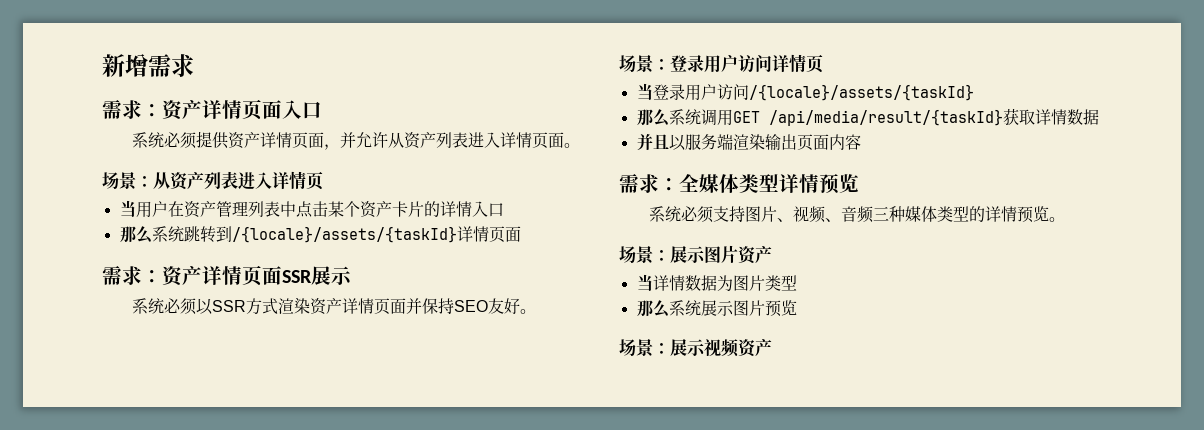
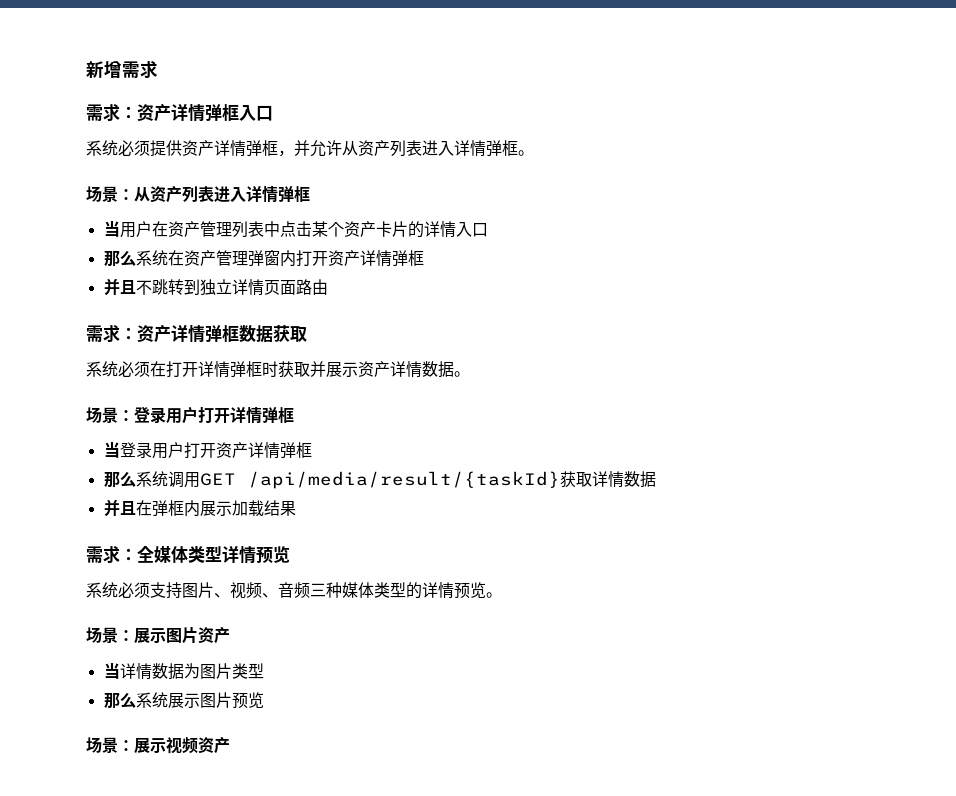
[242,99,282,120] 页面 -> [205,104,239,121] 弹框
[291,132,324,149] 页面 -> [246,140,278,157] 弹框
[531,132,564,149] 页面 -> [486,140,518,157] 弹框
[306,171,323,190] 页 -> [278,186,310,202] 弹框
[183,226,521,243] [102,265,352,287] [131,298,520,315] 跳转到/{locale}/assets/{taskId}详情页面 // 需求：资产详情页面SSR展示 // 系统必须以SSR方式渲染资产详情页面并保持SEO友好 -> [167,250,424,267] [103,278,328,296] [86,324,307,343] [86,361,454,378] 在资产管理弹窗内打开资产详情弹框 // 并且不跳转到独立详情页面路由 // 需求：资产详情弹框数据获取 // 系统必须在打开详情弹框时获取并展示资产详情数据
[738,54,823,73] 访问详情页 -> [198,406,294,424] 打开详情弹框
[716,84,974,101] 访问/{locale}/assets/{taskId} -> [183,442,312,459] 打开资产详情弹框
[668,134,861,151] 以服务端渲染输出页面内容 -> [135,500,296,517] 在弹框内展示加载结果

